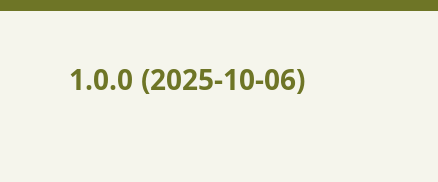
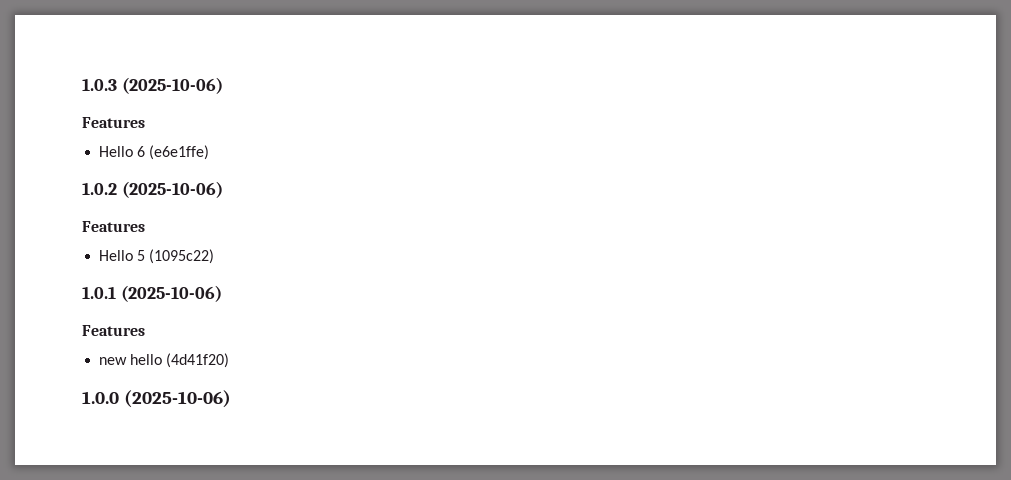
(69, 79) none -> [82,77,223,94] [82,117,145,128] [99,145,210,160] [82,181,223,198] [82,221,145,232] [99,249,215,264] [82,285,222,302] [82,325,145,336] [99,353,230,368] 1.0.3 (2025-10-06) // Features // Hello 6 (e6e1ffe) // 1.0.2 (2025-10-06) // Features // Hello 5 (1095c22) // 1.0.1 (2025-10-06) // Features // new hello (4d41f20) //

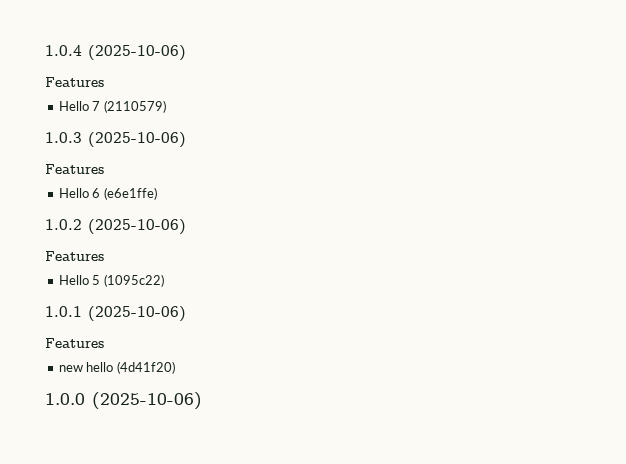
(82, 84) none -> [45,45,186,61] [45,77,104,87] [58,100,166,113] 1.0.4 (2025-10-06) // Features // Hello 7 (2110579) //

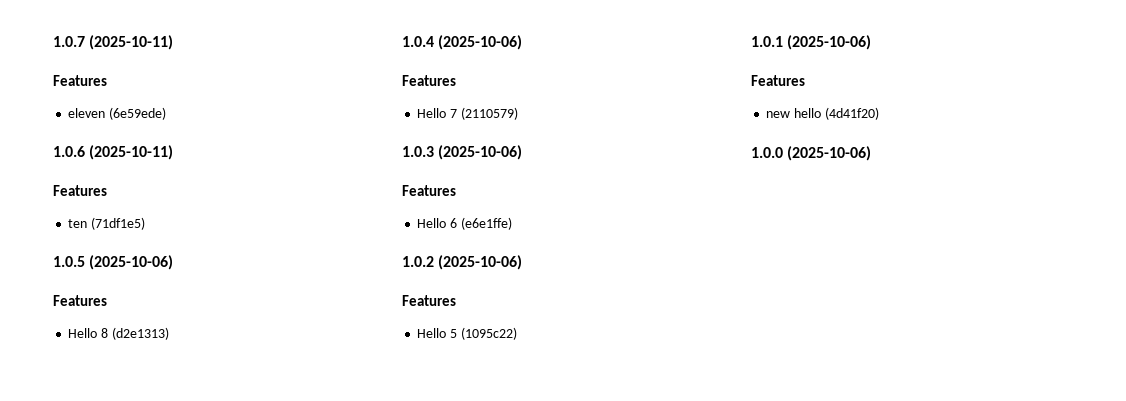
(45, 50) none -> [53,35,174,50] [53,75,107,86] [68,107,167,120] [53,145,174,160] [53,185,107,196] [68,217,146,230] [53,255,174,270] [53,295,107,306] [68,327,169,340] 1.0.7 (2025-10-11) // Features // eleven (6e59ede) // 1.0.6 (2025-10-11) // Features // ten (71df1e5) // 1.0.5 (2025-10-06) // Features // Hello 8 (d2e1313) //

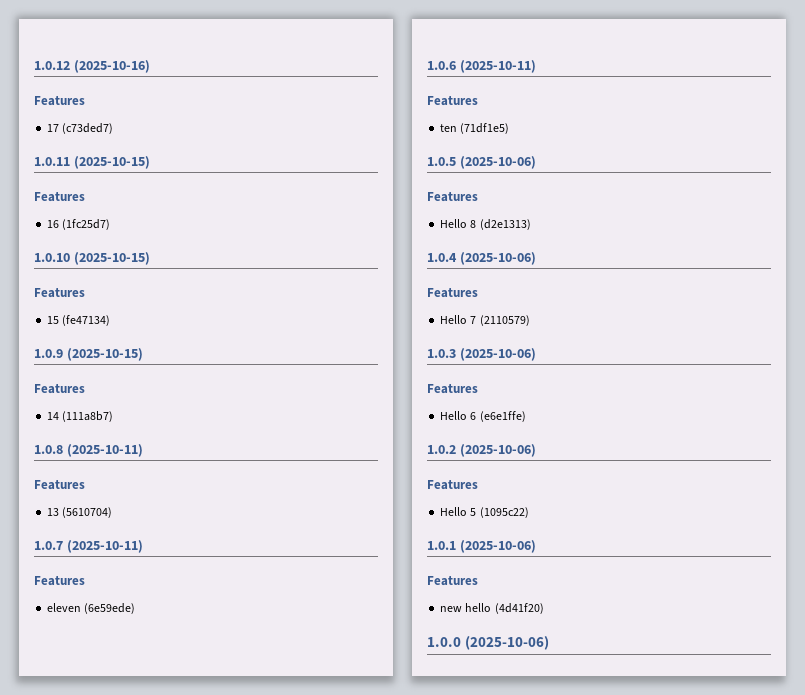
(53, 41) none -> [34,60,150,73] [34,96,85,106] [47,123,114,134] [34,156,150,169] [34,192,85,202] [47,219,111,230] [34,252,150,265] [34,288,85,298] [47,315,111,326] [34,348,143,361] [34,384,85,394] [47,411,114,422] [34,444,143,457] [34,480,85,490] [47,507,113,518] 1.0.12 (2025-10-16) // Features // 17 (c73ded7) // 1.0.11 (2025-10-15) // Features // 16 (1fc25d7) // 1.0.10 (2025-10-15) // Features // 15 (fe47134) // 1.0.9 (2025-10-15) // Features // 14 (111a8b7) // 1.0.8 (2025-10-11) // Features // 13 (5610704) //

